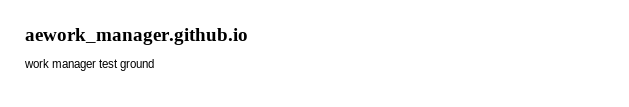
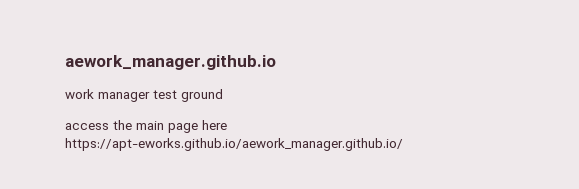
(155, 65) none -> [65,120,227,133] [65,138,403,151] // access the main page here https://apt-eworks.github.io/aework_manager.github.io/

